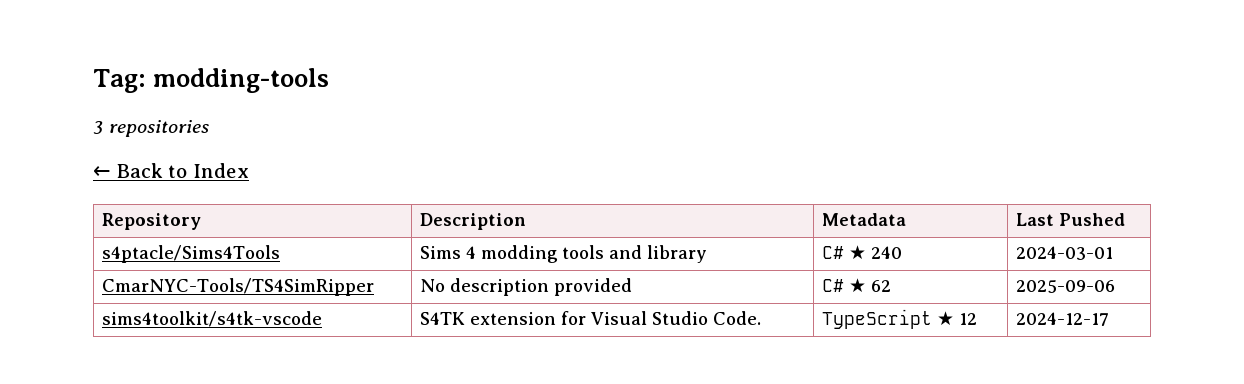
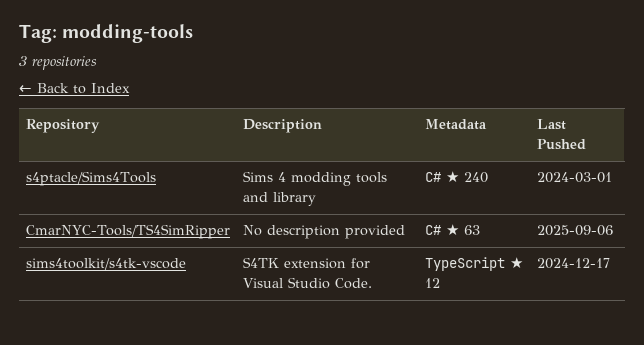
[871,280,892,292] 62 -> [463,225,480,235] 63

